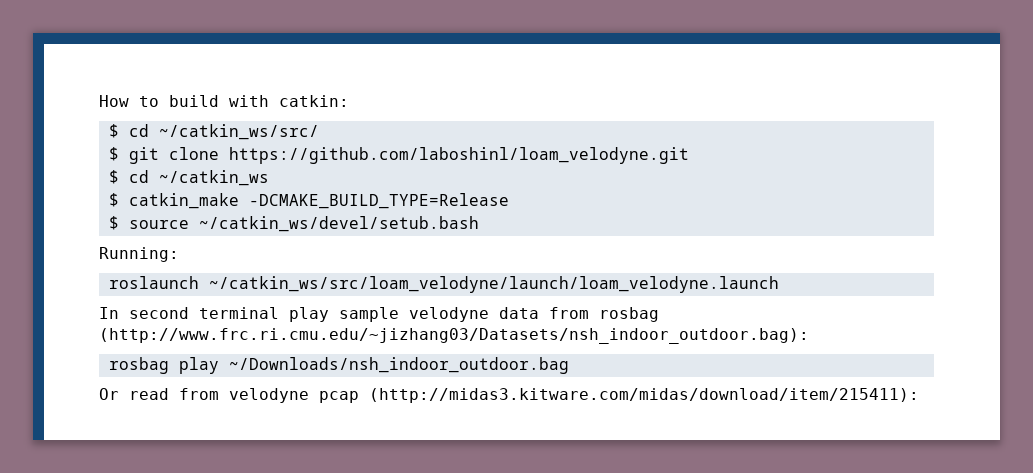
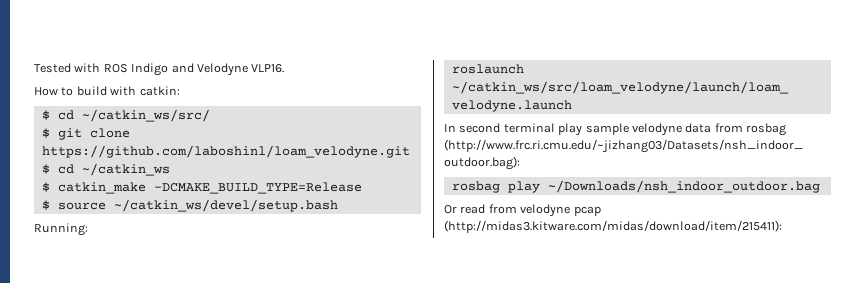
(99, 101) none -> [34,63,285,76] Tested with ROS Indigo and Velodyne VLP16. //
[198,216,479,232] ~/catkin_ws/devel/setub.bash -> [113,199,338,212] ~/catkin_ws/devel/setup.bash

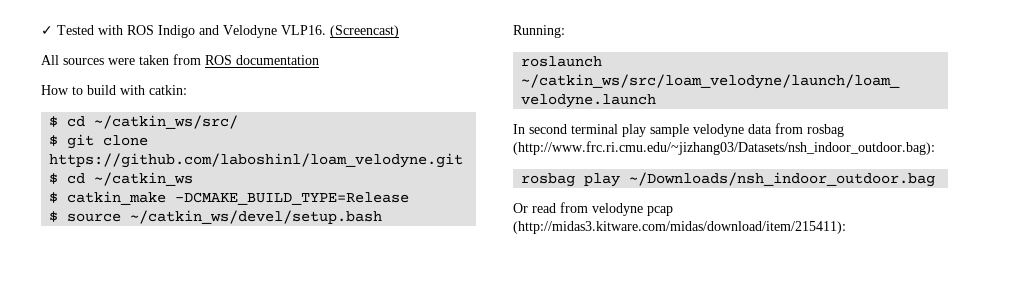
(34, 68) none -> [41,26,53,35] ✓
(285, 68) none -> [330,25,399,38] [41,54,319,65] (Screencast) // All sources were taken from ROS documentation

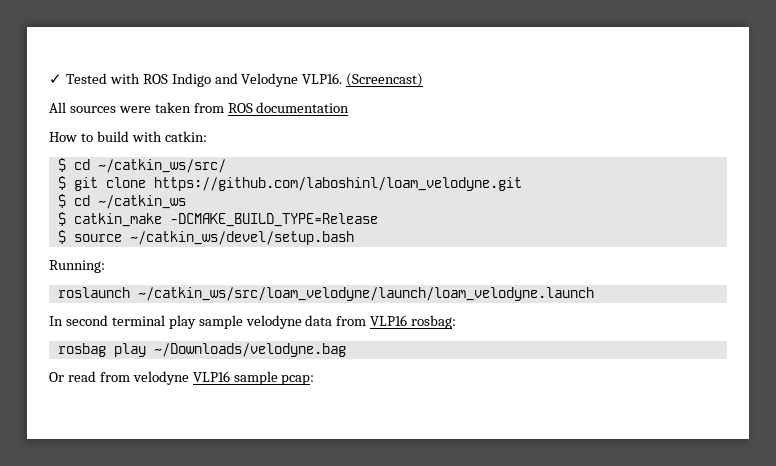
[807,124,844,137] [513,141,935,155] rosbag (http://www.frc.ri.cmu.edu/~jizhang03/Datasets/nsh_indoor_outdoor.bag): -> [370,315,457,329] VLP16 rosbag:
[629,172,936,187] ~/Downloads/nsh_indoor_outdoor.bag -> [153,343,346,357] ~/Downloads/velodyne.bag
[647,206,673,216] [513,221,846,234] pcap (http://midas3.kitware.com/midas/download/item/215411): -> [192,371,315,385] VLP16 sample pcap:

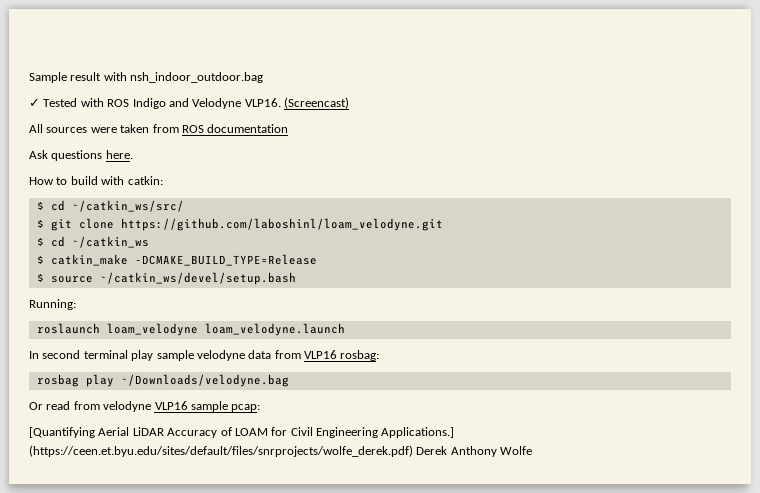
(49, 79) none -> [29,72,264,83] Sample result with nsh_indoor_outdoor.bag //
(350, 107) none -> [29,150,133,161] // Ask questions here.
[137,287,594,301] ~/catkin_ws/src/loam_velodyne/launch/loam_velodyne.launch -> [106,323,345,336] loam_velodyne loam_velodyne.launch
(315, 380) none -> [29,427,455,438] [29,445,533,457] // [Quantifying Aerial LiDAR Accuracy of LOAM for Civil Engineering Applications.] (https://ceen.et.byu.edu/sites/default/files/snrprojects/wolfe_derek.pdf) Derek Anthony Wolfe

